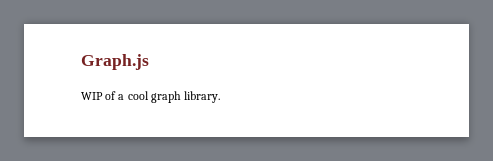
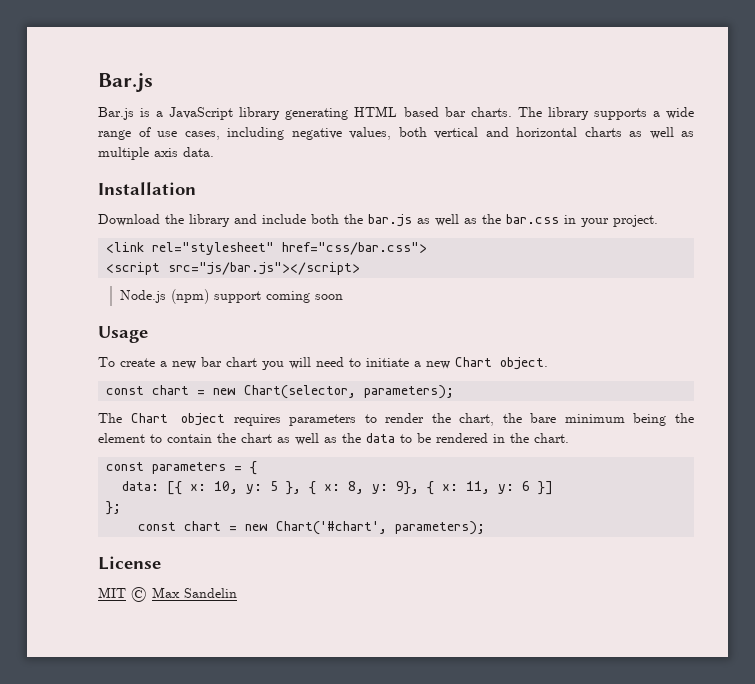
[81,54,149,70] [81,91,221,103] Graph.js // WIP of a cool graph library. -> [98,73,153,92] [98,106,694,120] [98,127,694,140] [98,147,214,160] [98,182,196,195] [98,214,658,227] [106,242,428,255] [106,262,361,275] [119,289,343,304] [98,326,148,343] [98,357,548,370] [106,385,455,399] [98,413,694,426] [98,433,569,445] [106,461,258,475] [122,481,554,495] [106,501,122,515] [138,521,486,535] [98,556,161,570] [98,587,237,602] Bar.js // Bar.js is a JavaScript library generating HTML based bar charts. The library supports a wide range of use cases, including negative values, both vertical and horizontal charts as well as multiple axis data. // Installation // Download the library and include both the bar.js as well as the bar.css in your project. // <link rel="stylesheet" href="css/bar.css"> // <script src="js/bar.js"></script> // Node.js (npm) support coming soon // Usage // To create a new bar chart you will need to initiate a new Chart object. // const chart = new Chart(selector, parameters); // The Chart object requires parameters to render the chart, the bare minimum being the element to contain the chart as well as the data to be rendered in the chart. // const parameters = { // data: [{ x: 10, y: 5 }, { x: 8, y: 9}, { x: 11, y: 6 }] // }; // const chart = new Chart('#chart', parameters); // License // MIT © Max Sandelin

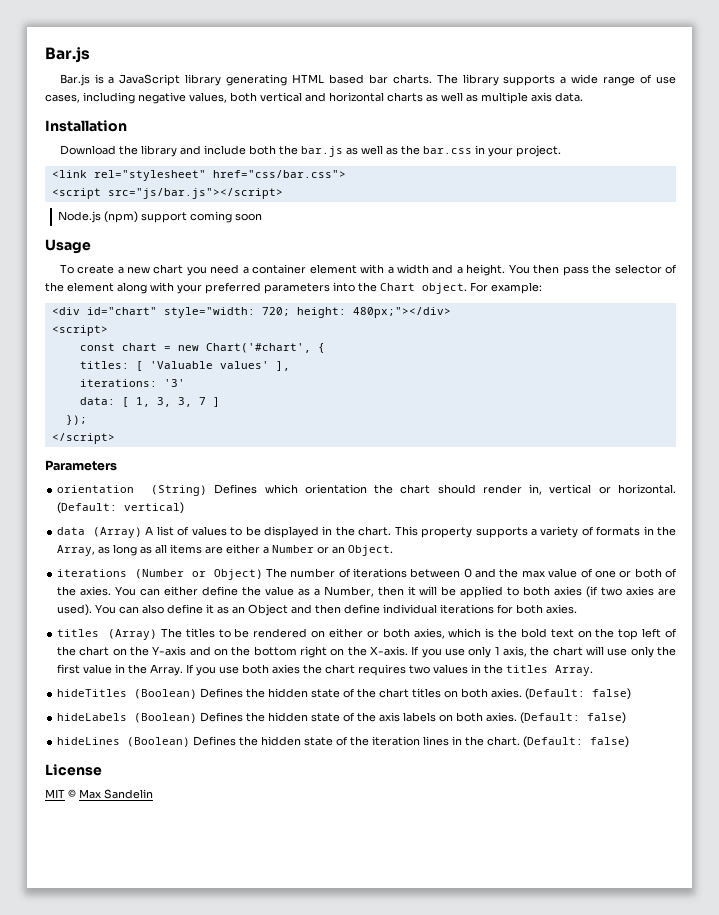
[201,357,222,367] bar -> (150, 270) none
[289,357,548,370] [106,385,455,399] [98,413,694,426] [98,433,569,445] [106,461,258,475] [122,481,554,495] [106,501,122,515] will need to initiate a new Chart object. // const chart = new Chart(selector, parameters); // The Chart object requires parameters to render the chart, the bare minimum being the element to contain the chart as well as the data to be rendered in the chart. // const parameters = { // data: [{ x: 10, y: 5 }, { x: 8, y: 9}, { x: 11, y: 6 }] // }; -> [210,264,677,276] [45,282,542,294] [51,307,451,318] [51,325,108,336] need a container element with a width and a height. You then pass the selector of the element along with your preferred parameters into the Chart object. For example: // <div id="chart" style="width: 720; height: 480px;"></div> // <script>
[395,521,486,535] parameters); -> [317,343,325,353] [79,361,290,371] [79,379,185,387] [79,397,220,407] [65,415,87,425] [51,433,115,444] [45,460,117,471] [57,484,676,496] [57,502,185,514] [57,526,676,538] [57,544,394,556] [57,568,678,580] [57,586,676,598] [57,604,578,616] [57,628,677,640] [57,646,676,658] [57,664,594,676] [57,688,632,700] [57,712,627,724] [57,736,630,748] { // titles: [ 'Valuable values' ], // iterations: '3' // data: [ 1, 3, 3, 7 ] // }); // </script> // Parameters // orientation (String) Defines which orientation the chart should render in, vertical or horizontal. (Default: vertical) // data (Array) A list of values to be displayed in the chart. This property supports a variety of formats in the Array, as long as all items are either a Number or an Object. // iterations (Number or Object) The number of iterations between 0 and the max value of one or both of the axies. You can either define the value as a Number, then it will be applied to both axies (if two axies are used). You can also define it as an Object and then define individual iterations for both axies. // titles (Array) The titles to be rendered on either or both axies, which is the bold text on the top left of the chart on the Y-axis and on the bottom right on the X-axis. If you use only 1 axis, the chart will use only the first value in the Array. If you use both axies the chart requires two values in the titles Array. // hideTitles (Boolean) Defines the hidden state of the chart titles on both axies. (Default: false) // hideLabels (Boolean) Defines the hidden state of the axis labels on both axies. (Default: false) // hideLines (Boolean) Defines the hidden state of the iteration lines in the chart. (Default: false)

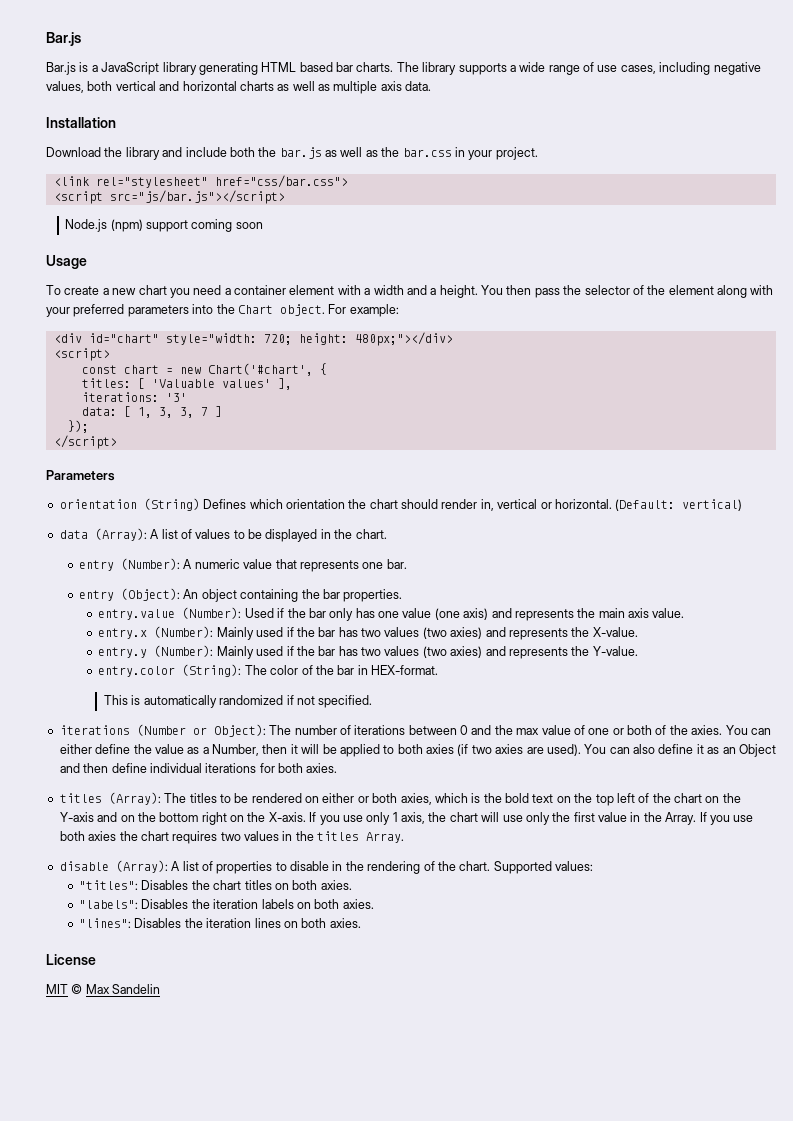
[93,527,143,538] (Array) -> [94,528,147,541] (Array):
[394,526,676,538] [57,544,394,556] This property supports a variety of formats in the Array, as long as all items are either a Number or an Object. -> [79,558,407,572] [79,588,403,602] [98,607,685,621] [98,626,638,640] [98,645,638,659] [98,664,439,677] [104,695,373,708] // entry (Number): A numeric value that represents one bar. // entry (Object): An object containing the bar properties. // entry.value (Number): Used if the bar only has one value (one axis) and represents the main axis value. // entry.x (Number): Mainly used if the bar has two values (two axies) and represents the X-value. // entry.y (Number): Mainly used if the bar has two values (two axies) and represents the Y-value. // entry.color (String): The color of the bar in HEX-format. // This is automatically randomized if not specified.
[213,569,263,580] Object) -> [213,724,266,737] Object):
[108,629,158,640] (Array) -> [108,792,161,805] (Array):
[57,688,356,699] hideTitles (Boolean) Defines the hidden state of -> [59,860,593,874] [79,880,189,890] disable (Array): A list of properties to disable in the rendering of the chart. Supported values: // "titles": Disables
[525,688,632,700] [57,712,627,724] [57,736,630,748] (Default: false) // hideLabels (Boolean) Defines the hidden state of the axis labels on both axies. (Default: false) // hideLines (Boolean) Defines the hidden state of the iteration lines in the chart. (Default: false) -> [79,899,374,909] [79,918,361,928] // "labels": Disables the iteration labels on both axies. // "lines": Disables the iteration lines on both axies.

